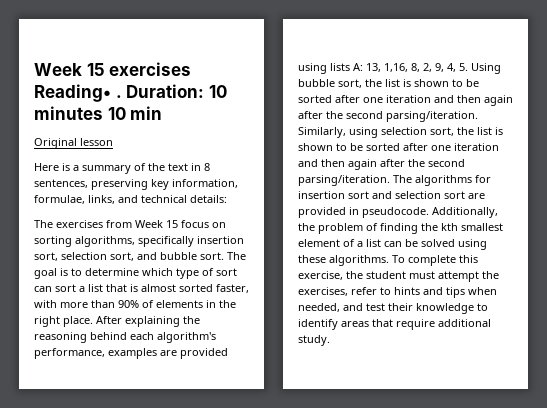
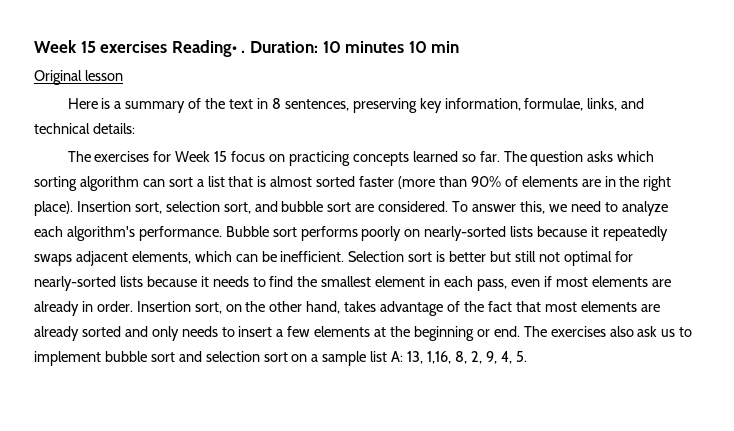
[106,220,132,228] from -> [153,151,172,162] for
[34,236,244,247] [34,252,246,261] [34,268,237,279] sorting algorithms, specifically insertion sort, selection sort, and bubble sort. The goal is to determine which type of sort -> [288,151,655,166] [34,176,139,191] practicing concepts learned so far. The question asks which sorting algorithm
[216,284,249,293] [34,300,88,308] faster, with more -> [359,176,436,189] faster (more
(203, 304) none -> [581,179,601,187] are
[63,316,200,327] [34,332,216,343] [34,348,228,359] [298,63,350,74] place. After explaining the reasoning behind each algorithm's performance, examples are provided using lists -> [34,201,668,216] [34,226,668,241] [34,251,633,266] [34,276,671,291] [34,301,660,316] [34,326,693,341] [34,351,388,366] place). Insertion sort, selection sort, and bubble sort are considered. To answer this, we need to analyze each algorithm's performance. Bubble sort performs poorly on nearly-sorted lists because it repeatedly swaps adjacent elements, which can be inefficient. Selection sort is better but still not optimal for nearly-sorted lists because it needs to find the smallest element in each pass, even if most elements are already in order. Insertion sort, on the other hand, takes advantage of the fact that most elements are already sorted and only needs to insert a few elements at the beginning or end. The exercises also ask us to implement bubble sort and selection sort on a sample list
[471,63,501,74] [298,79,479,88] [298,95,513,106] [298,111,478,122] [298,127,503,138] [298,143,499,151] [298,159,465,170] [298,175,491,186] [298,191,485,199] [298,207,498,218] [298,223,503,234] [298,239,487,250] [298,255,478,266] [298,271,499,282] [298,287,497,298] [298,303,488,314] [298,319,491,330] [298,335,330,346] Using bubble sort, the list is shown to be sorted after one iteration and then again after the second parsing/iteration. Similarly, using selection sort, the list is shown to be sorted after one iteration and then again after the second parsing/iteration. The algorithms for insertion sort and selection sort are provided in pseudocode. Additionally, the problem of finding the kth smallest element of a list can be solved using these algorithms. To complete this exercise, the student must attempt the exercises, refer to hints and tips when needed, and test their knowledge to identify areas that require additional study. -> (527, 356) none

